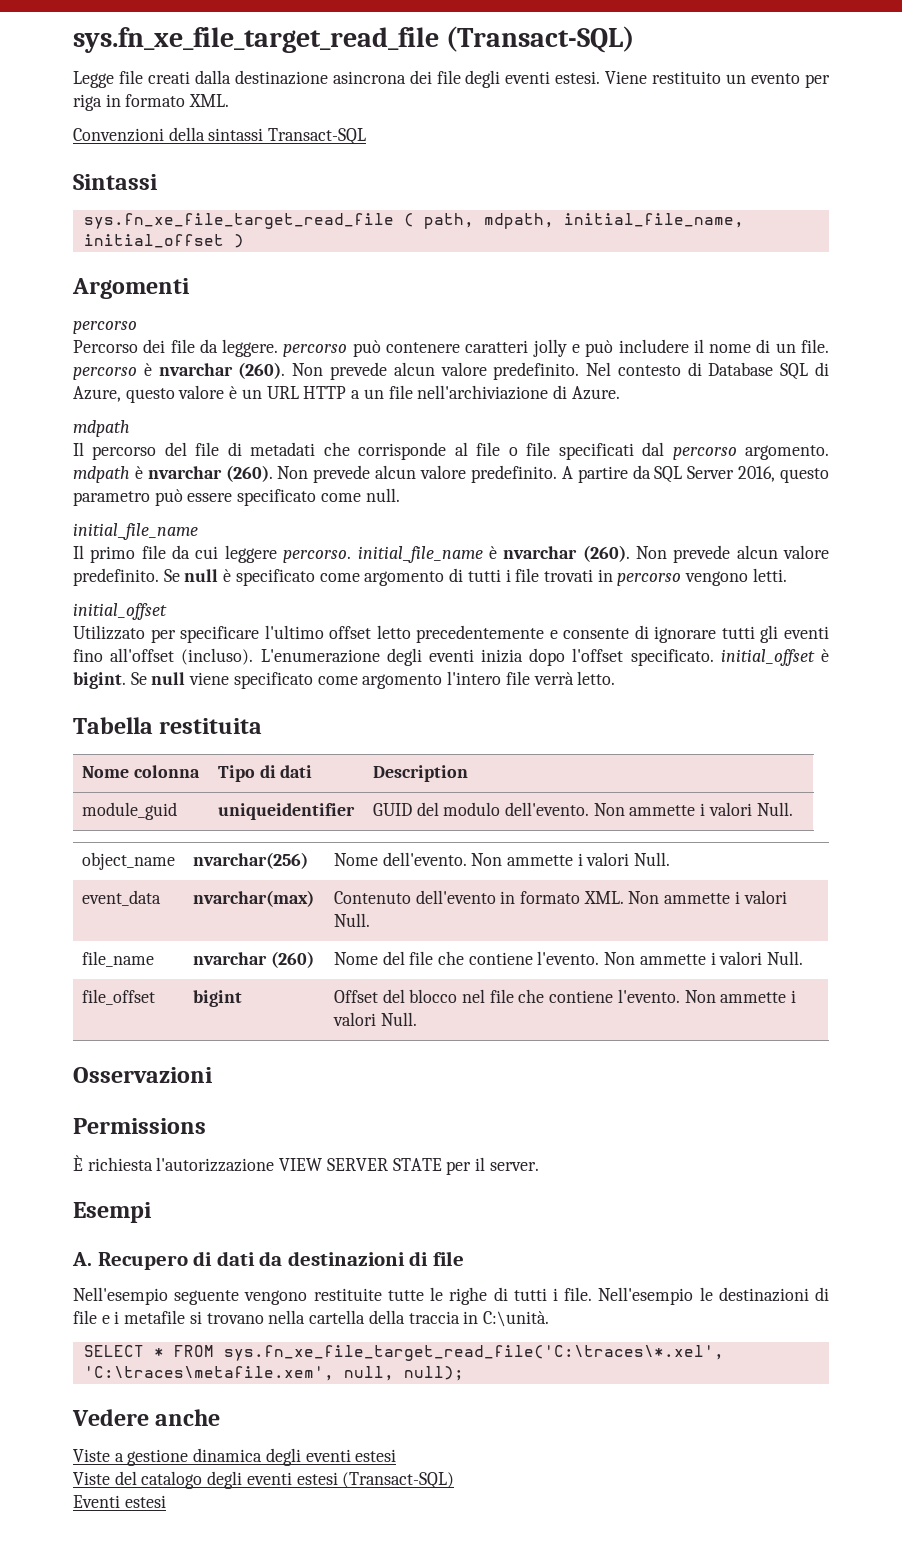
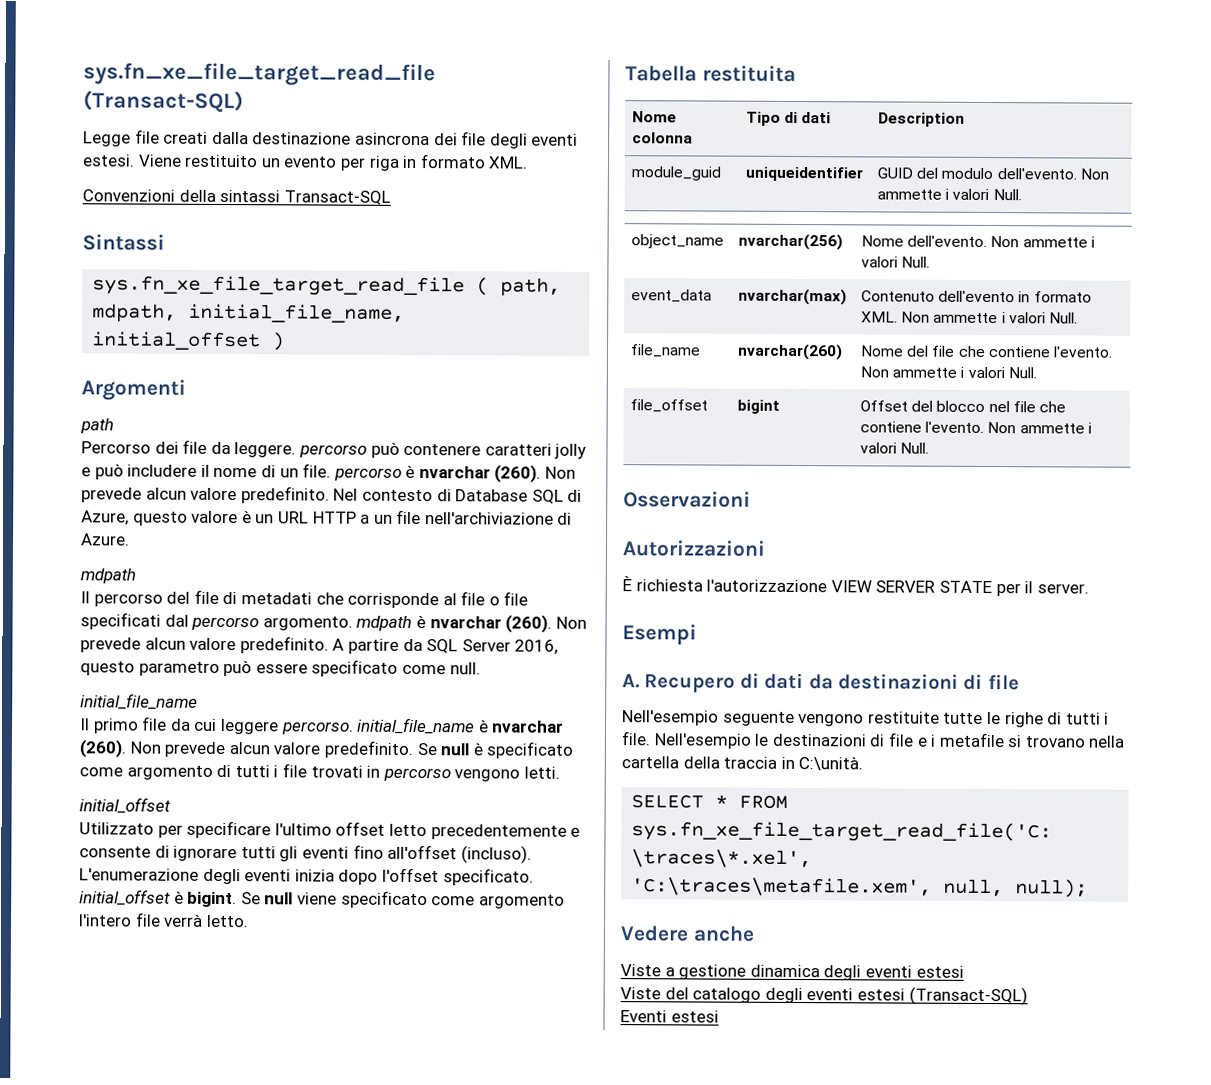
[73,321,137,334] percorso -> [80,418,114,434] path
[192,951,314,968] nvarchar (260) -> [737,343,844,361] nvarchar(260)
[73,1118,206,1134] Permissions -> [622,540,766,557] Autorizzazioni

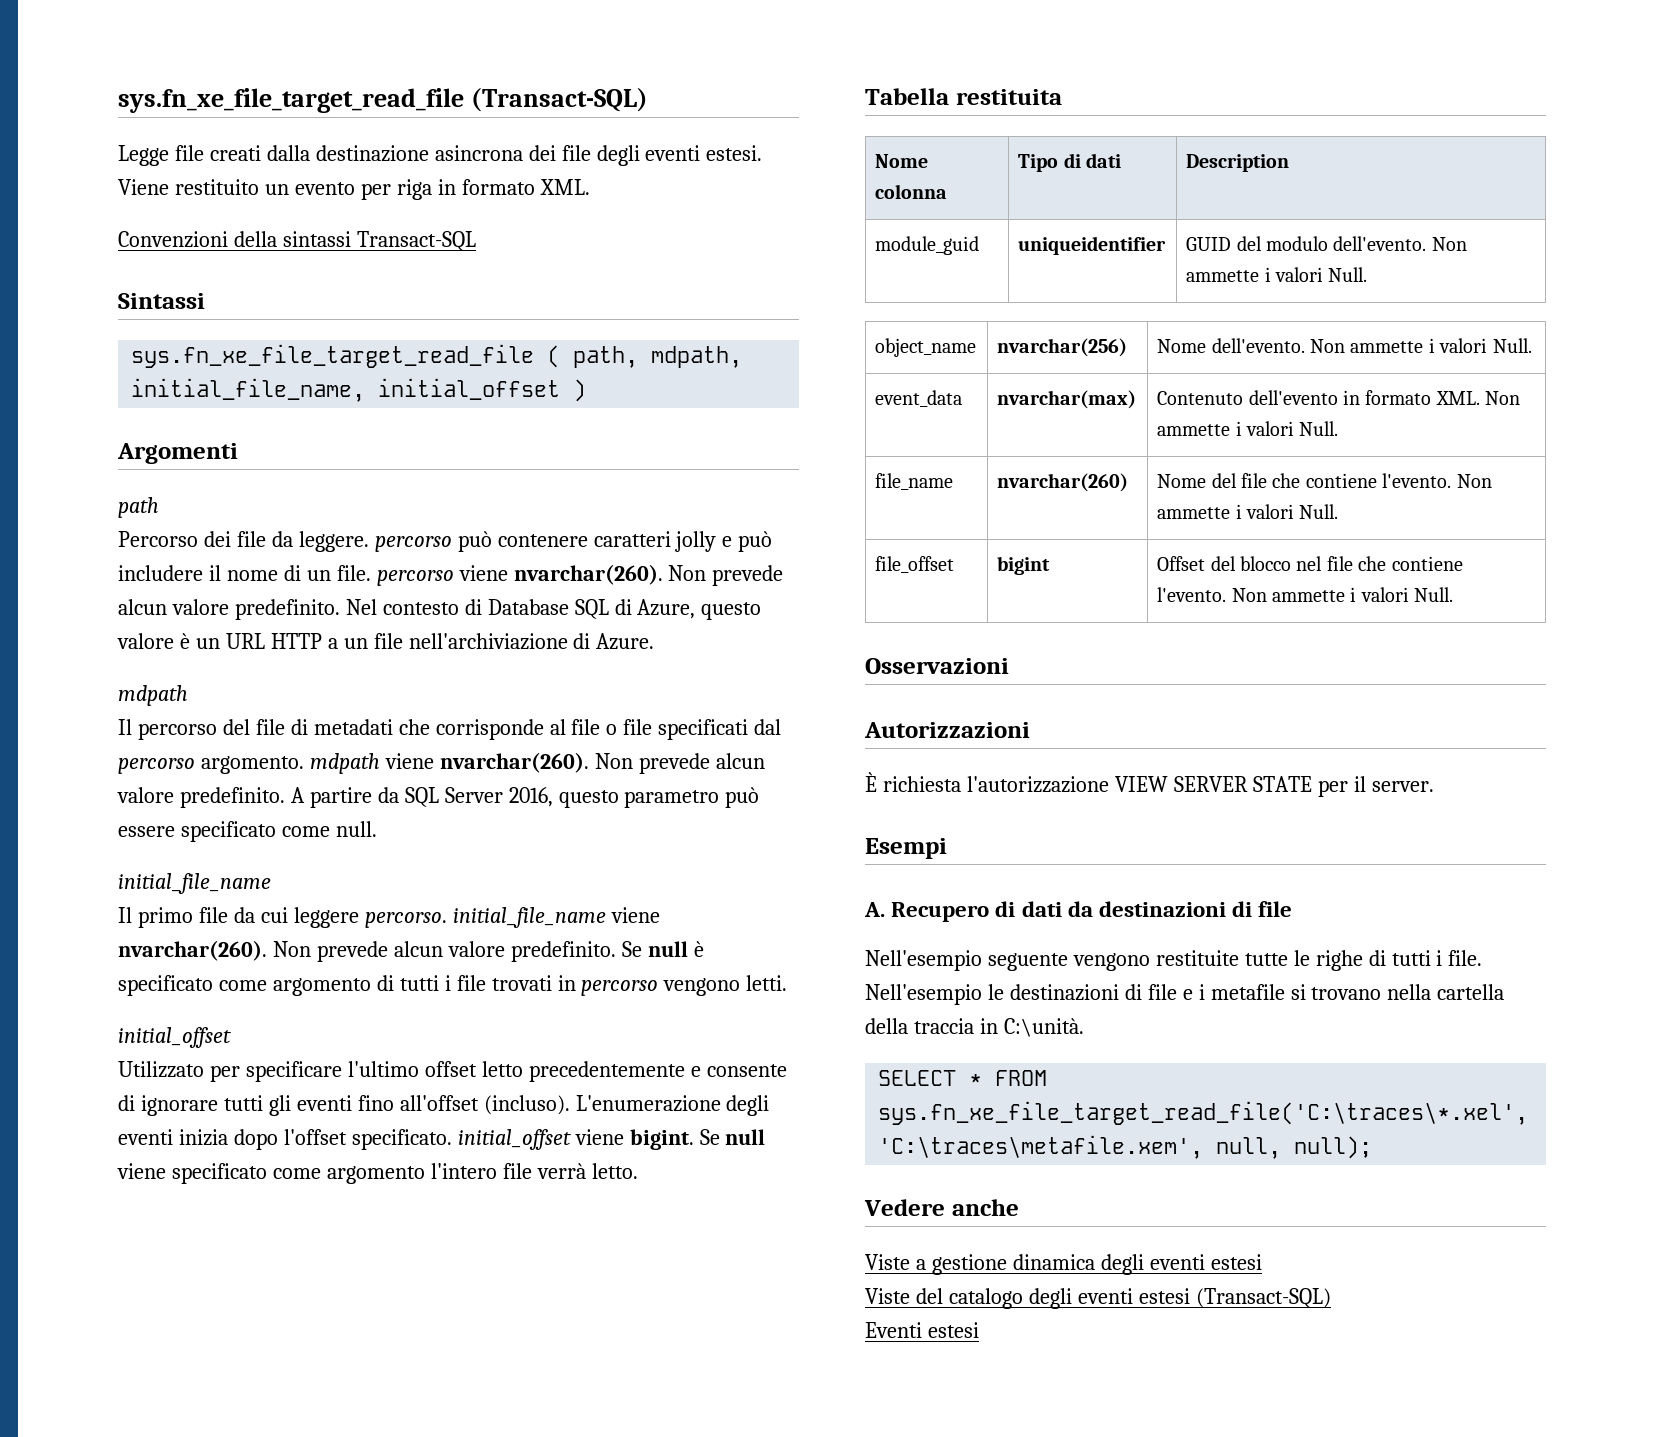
[405,464,542,483] è nvarchar (260). -> [458,564,663,585] viene nvarchar(260).
[415,614,553,633] è nvarchar (260). -> [384,752,589,773] viene nvarchar(260).
[478,719,565,733] [79,739,126,758] è nvarchar (260). -> [610,907,660,923] [118,940,267,961] viene nvarchar(260).
[173,890,184,904] è -> [574,1129,624,1145] viene

